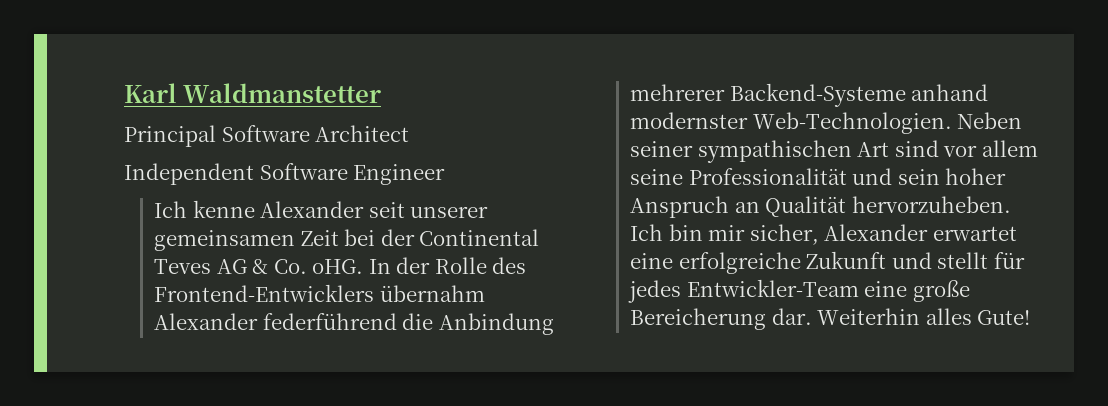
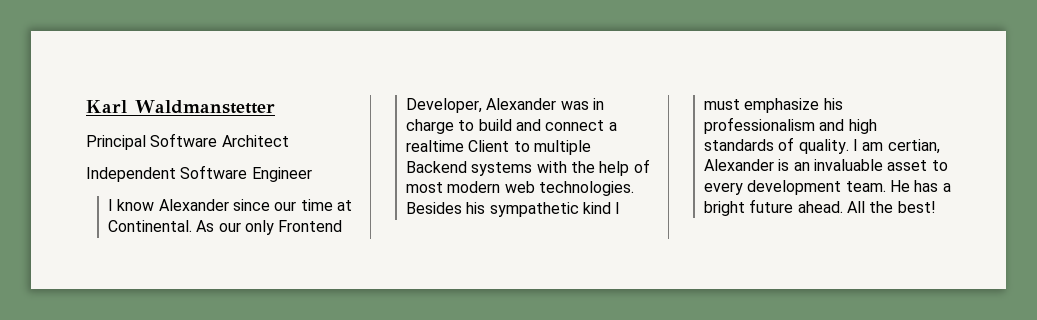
[154,200,489,218] [154,229,540,251] [154,257,527,274] [154,284,485,302] [154,313,554,335] [630,83,989,107] [630,112,1023,134] [630,140,1038,163] [630,168,1007,185] [630,196,1011,218] [630,224,1017,245] [630,251,1025,274] [628,279,970,303] [630,308,1031,330] Ich kenne Alexander seit unserer gemeinsamen Zeit bei der Continental Teves AG & Co. oHG. In der Rolle des Frontend-Entwicklers übernahm Alexander federführend die Anbindung mehrerer Backend-Systeme anhand modernster Web-Technologien. Neben seiner sympathischen Art sind vor allem seine Professionalität und sein hoher Anspruch an Qualität hervorzuheben. Ich bin mir sicher, Alexander erwartet eine erfolgreiche Zukunft und stellt für jedes Entwickler-Team eine große Bereicherung dar. Weiterhin alles Gute! -> [108,199,353,211] [108,220,343,235] [406,98,605,113] [406,119,617,134] [406,140,592,155] [406,159,650,176] [406,181,635,196] [406,202,621,217] [704,98,843,113] [704,117,877,134] [704,137,940,154] [704,159,948,171] [704,180,951,195] [704,199,936,216] I know Alexander since our time at Continental. As our only Frontend Developer, Alexander was in charge to build and connect a realtime Client to multiple Backend systems with the help of most modern web technologies. Besides his sympathetic kind I must emphasize his professionalism and high standards of quality. I am certian, Alexander is an invaluable asset to every development team. He has a bright future ahead. All the best!

